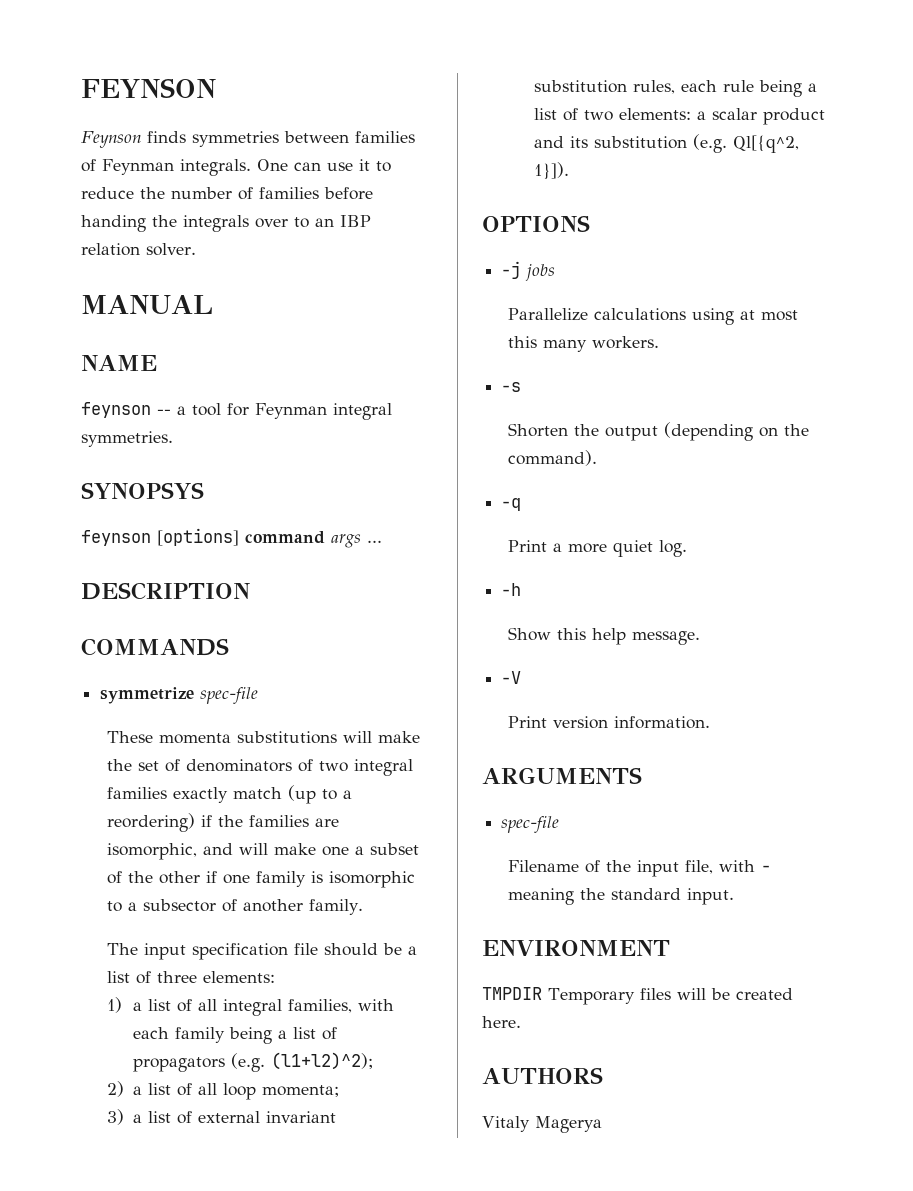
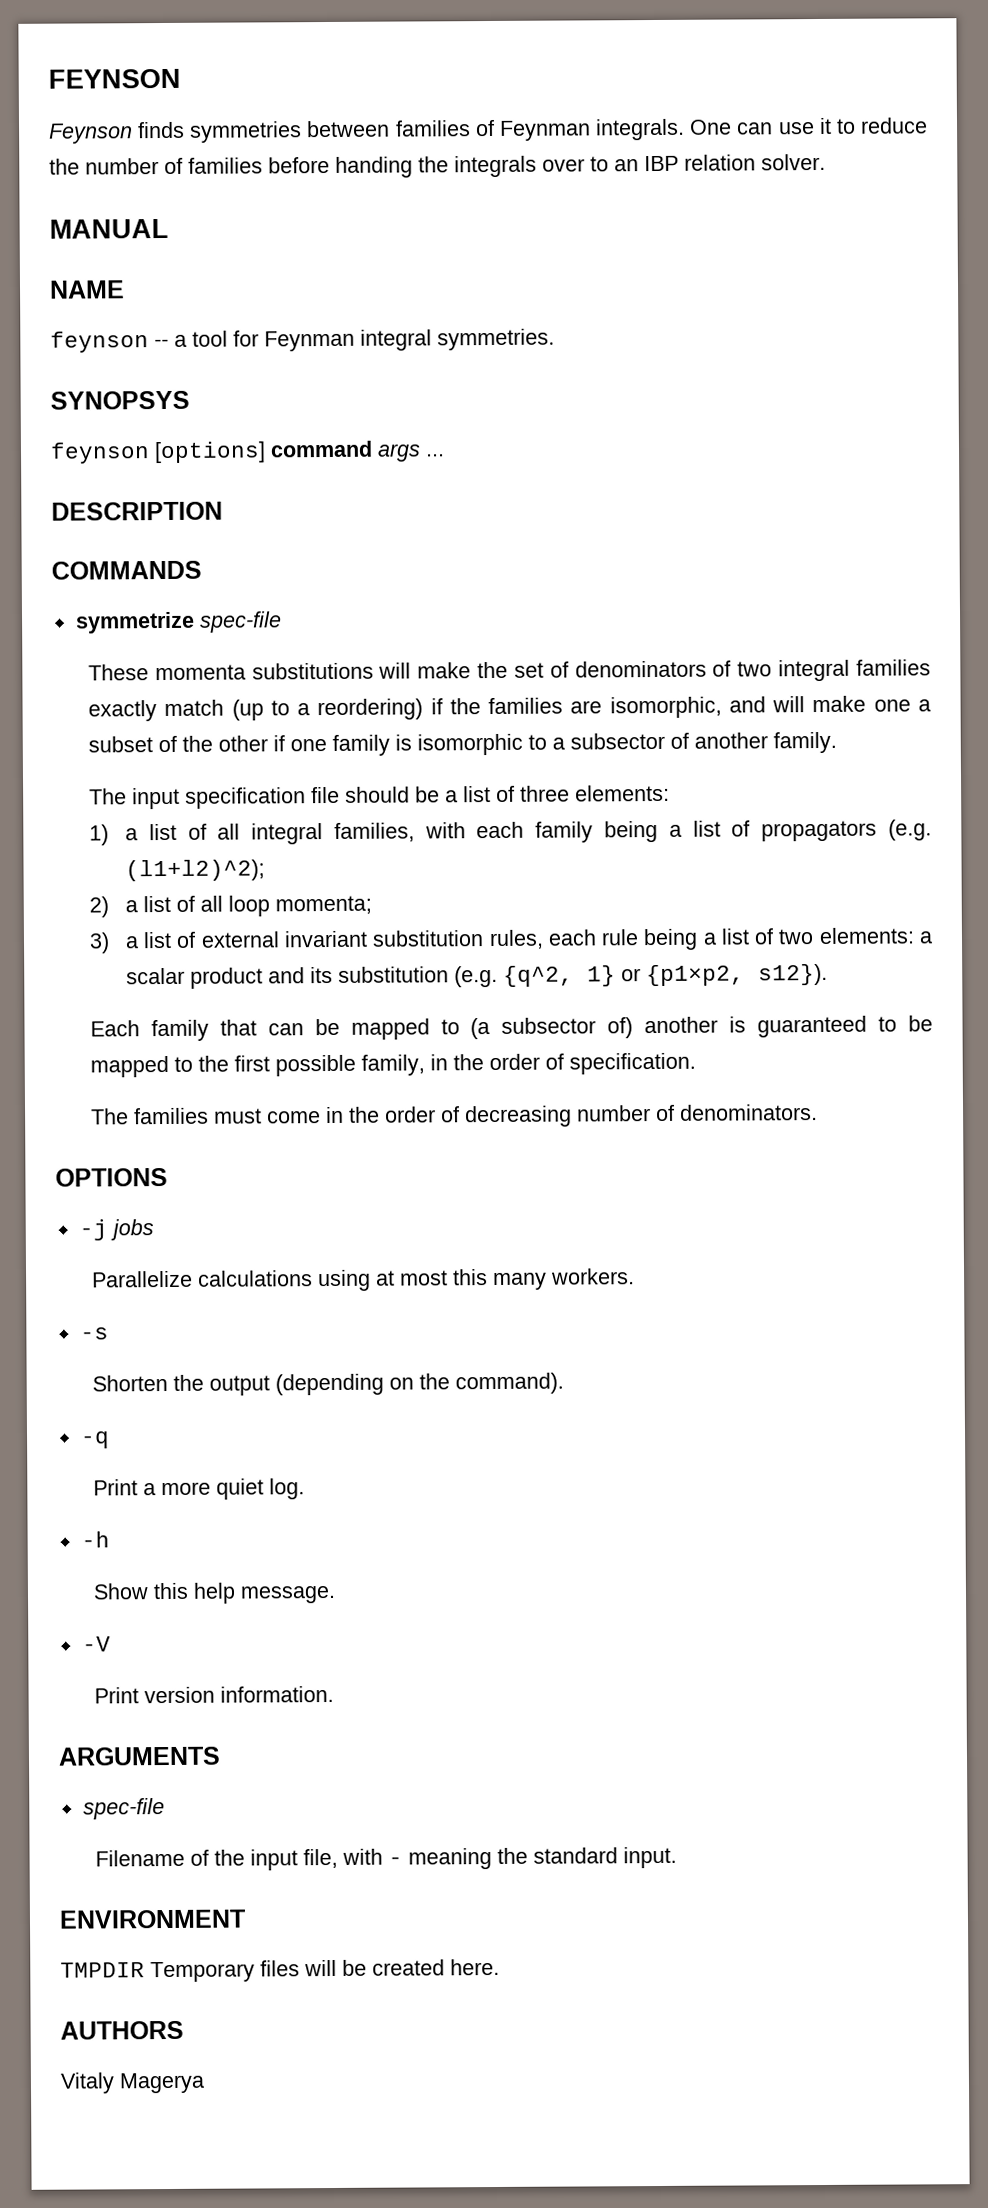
[732,135,799,153] [533,162,569,180] Ql[{q^2, 1}]). -> [502,963,828,987] [89,1015,933,1042] [89,1052,696,1078] [90,1104,818,1128] {q^2, 1} or {p1×p2, s12}). // Each family that can be mapped to (a subsector of) another is guaranteed to be mapped to the first possible family, in the order of specification. // The families must come in the order of decreasing number of denominators.

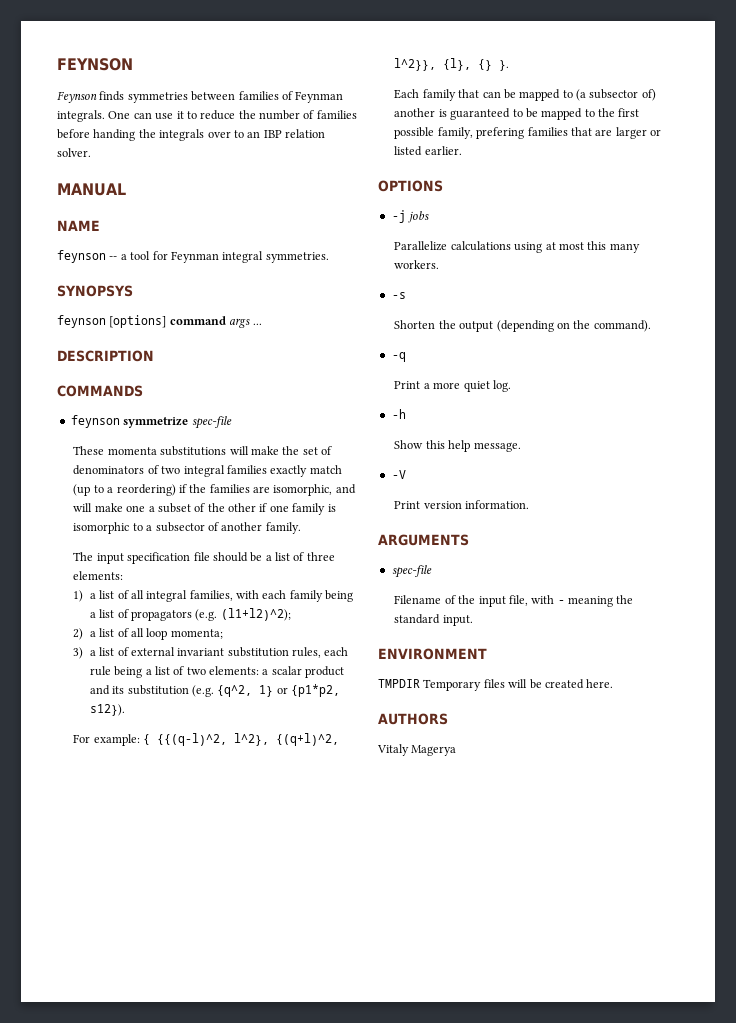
(202, 570) none -> [70,415,120,428] feynson
[645,964,745,987] {p1×p2, -> [291,684,341,697] {p1*p2,
(828, 974) none -> [73,733,340,746] [394,58,510,71] // For example: { {{(q-l)^2, l^2}, {(q+l)^2, l^2}}, {l}, {} }.
[429,1052,696,1075] [90,1104,818,1128] in the order of specification. // The families must come in the order of decreasing number of denominators. -> [476,127,662,139] [394,146,462,156] prefering families that are larger or listed earlier.

